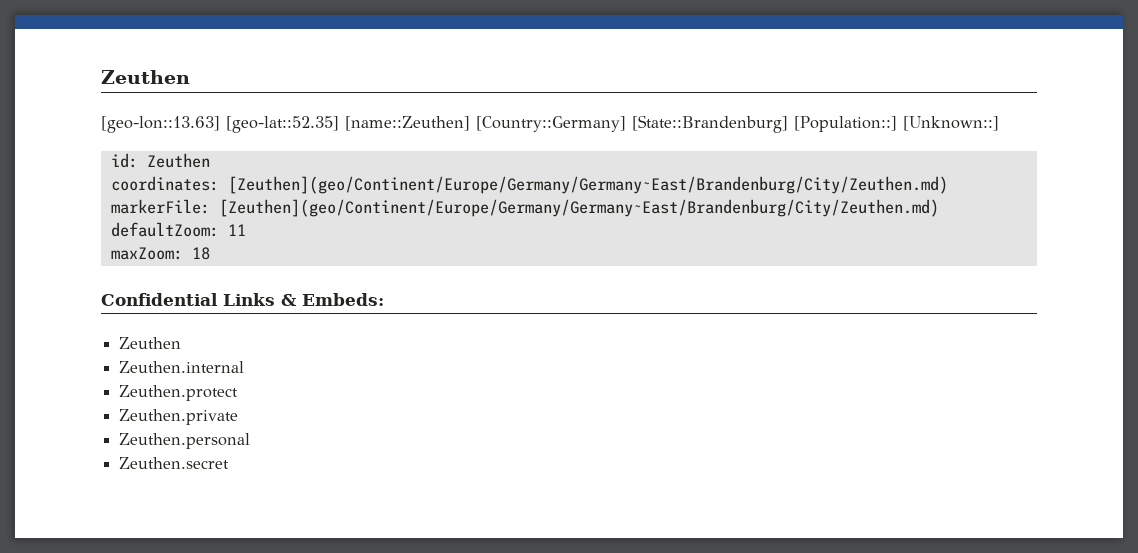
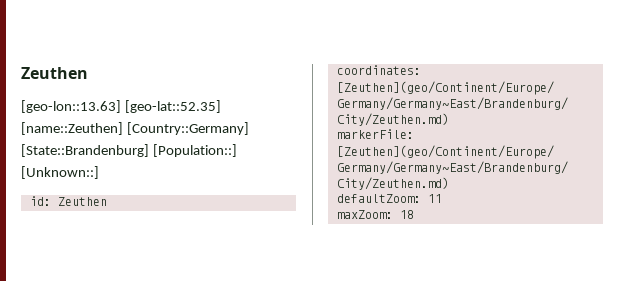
[101,293,384,306] [119,337,182,349] [119,361,245,373] [119,385,239,401] [119,409,239,425] [119,433,251,449] [119,457,230,469] // Confidential Links & Embeds: // Zeuthen // Zeuthen.internal // Zeuthen.protect // Zeuthen.private // Zeuthen.personal // Zeuthen.secret -> (414, 214) none

